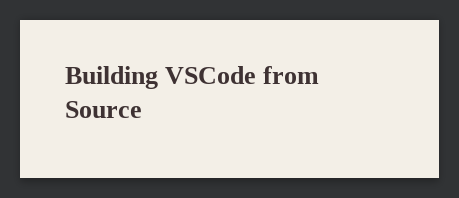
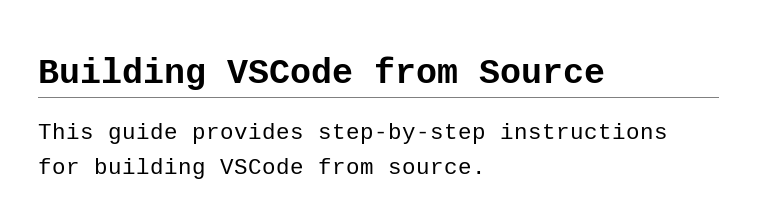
(142, 109) none -> [38,123,668,144] [38,158,486,179] // This guide provides step-by-step instructions for building VSCode from source.

